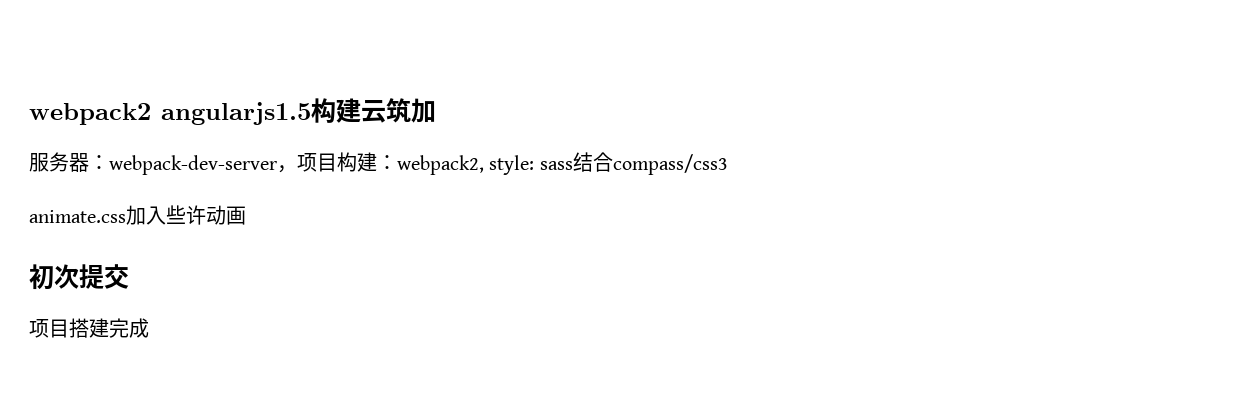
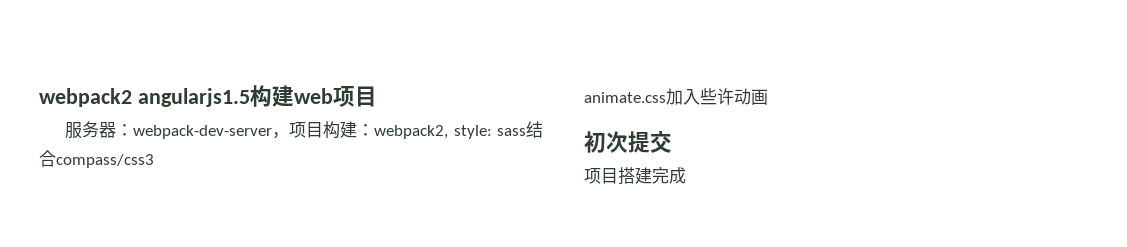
[361,98,436,123] 云筑加 -> [293,86,377,107] web项目

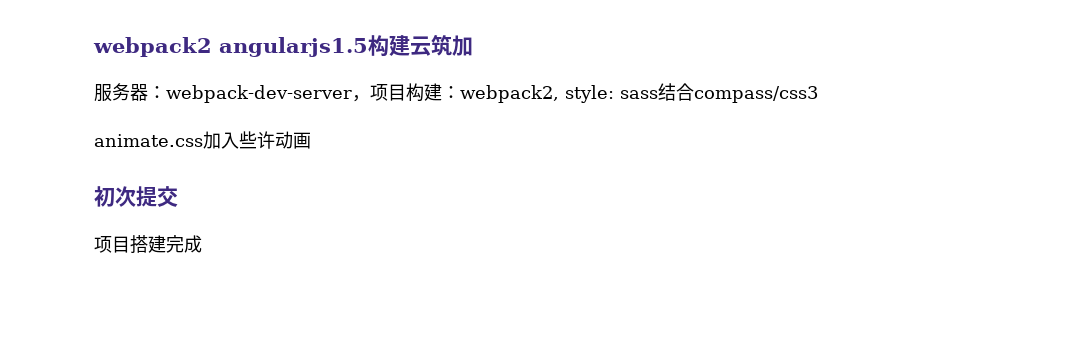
[293,86,377,107] web项目 -> [410,34,473,56] 云筑加

